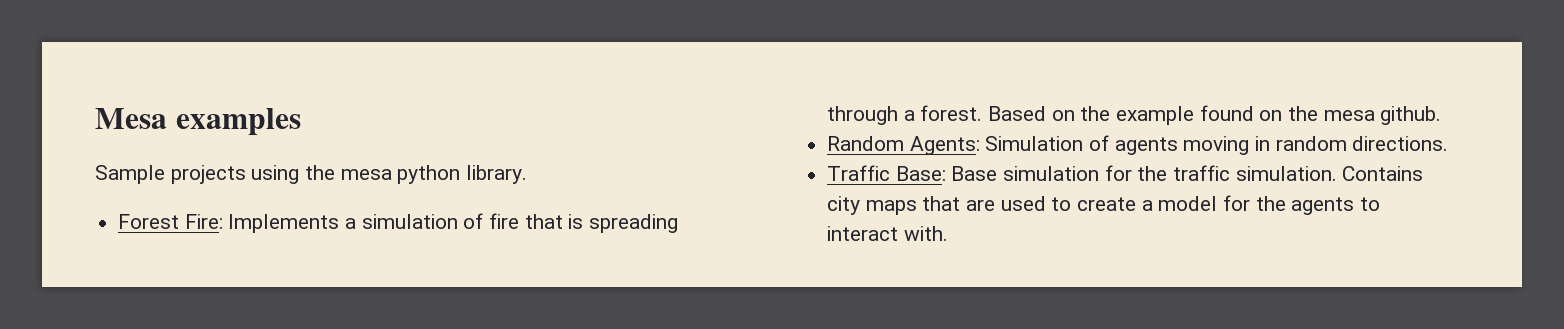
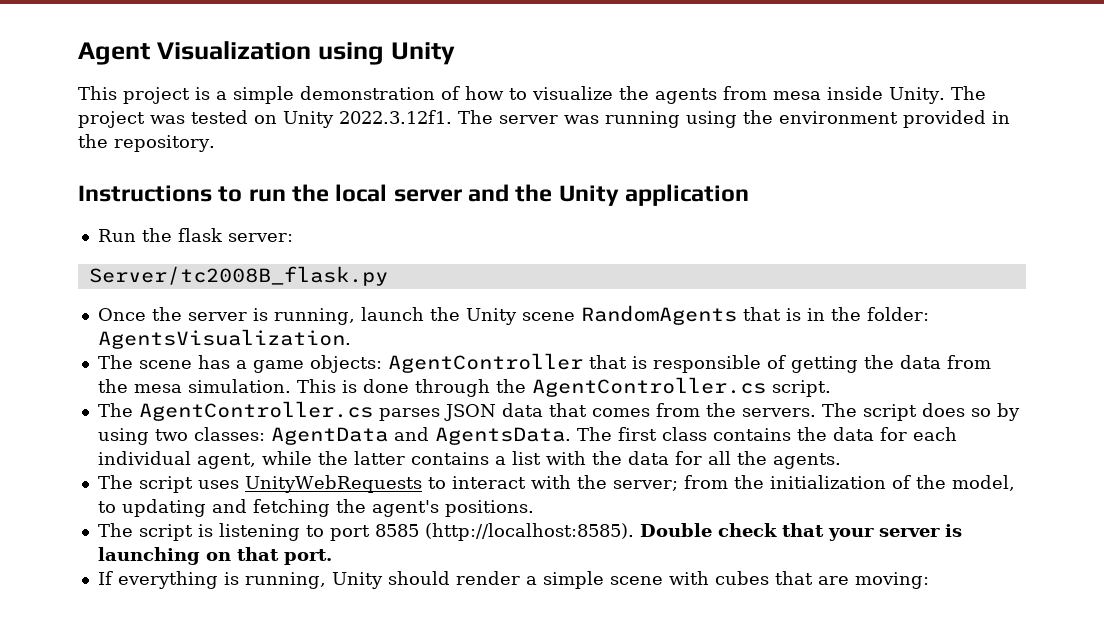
[95,108,301,136] [95,165,528,184] [118,213,679,233] [827,105,1442,125] [827,135,1449,155] [827,165,1424,181] [827,195,1381,215] [827,226,948,241] Mesa examples // Sample projects using the mesa python library. // Forest Fire: Implements a simulation of fire that is spreading through a forest. Based on the example found on the mesa github. // Random Agents: Simulation of agents moving in random directions. // Traffic Base: Base simulation for the traffic simulation. Contains city maps that are used to create a model for the agents to interact with. -> [78,41,455,65] [78,86,986,104] [78,110,1010,128] [78,134,215,152] [78,184,750,206] [97,228,293,242] [88,266,388,286] [97,305,929,325] [97,329,351,349] [97,353,991,373] [97,377,831,397] [97,401,1020,421] [97,427,957,445] [97,451,841,469] [97,475,1015,493] [97,499,534,517] [97,523,962,541] [97,547,332,565] [97,571,929,589] Agent Visualization using Unity // This project is a simple demonstration of how to visualize the agents from mesa inside Unity. The project was tested on Unity 2022.3.12f1. The server was running using the environment provided in the repository. // Instructions to run the local server and the Unity application // Run the flask server: // Server/tc2008B_flask.py // Once the server is running, launch the Unity scene RandomAgents that is in the folder: AgentsVisualization. // The scene has a game objects: AgentController that is responsible of getting the data from the mesa simulation. This is done through the AgentController.cs script. // The AgentController.cs parses JSON data that comes from the servers. The script does so by using two classes: AgentData and AgentsData. The first class contains the data for each individual agent, while the latter contains a list with the data for all the agents. // The script uses UnityWebRequests to interact with the server; from the initialization of the model, to updating and fetching the agent's positions. // The script is listening to port 8585 (http://localhost:8585). Double check that your server is launching on that port. // If everything is running, Unity should render a simple scene with cubes that are moving:

